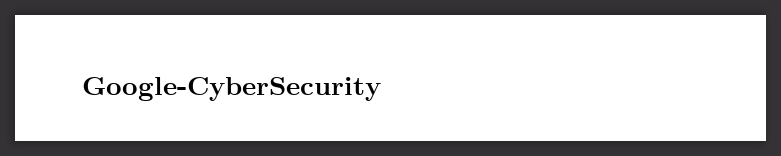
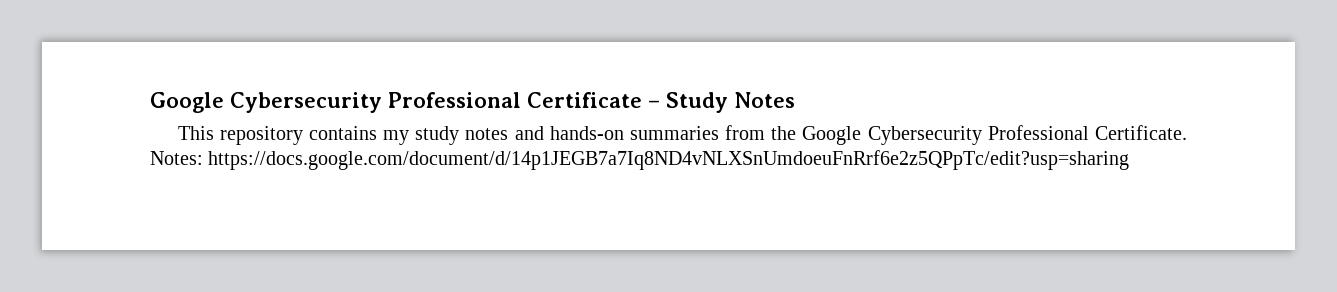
[82,77,381,101] Google-CyberSecurity -> [150,92,795,113] [177,125,1188,145] [150,150,1130,170] Google Cybersecurity Professional Certificate – Study Notes // This repository contains my study notes and hands-on summaries from the Google Cybersecurity Professional Certificate. Notes: https://docs.google.com/document/d/14p1JEGB7a7Iq8ND4vNLXSnUmdoeuFnRrf6e2z5QPpTc/edit?usp=sharing

